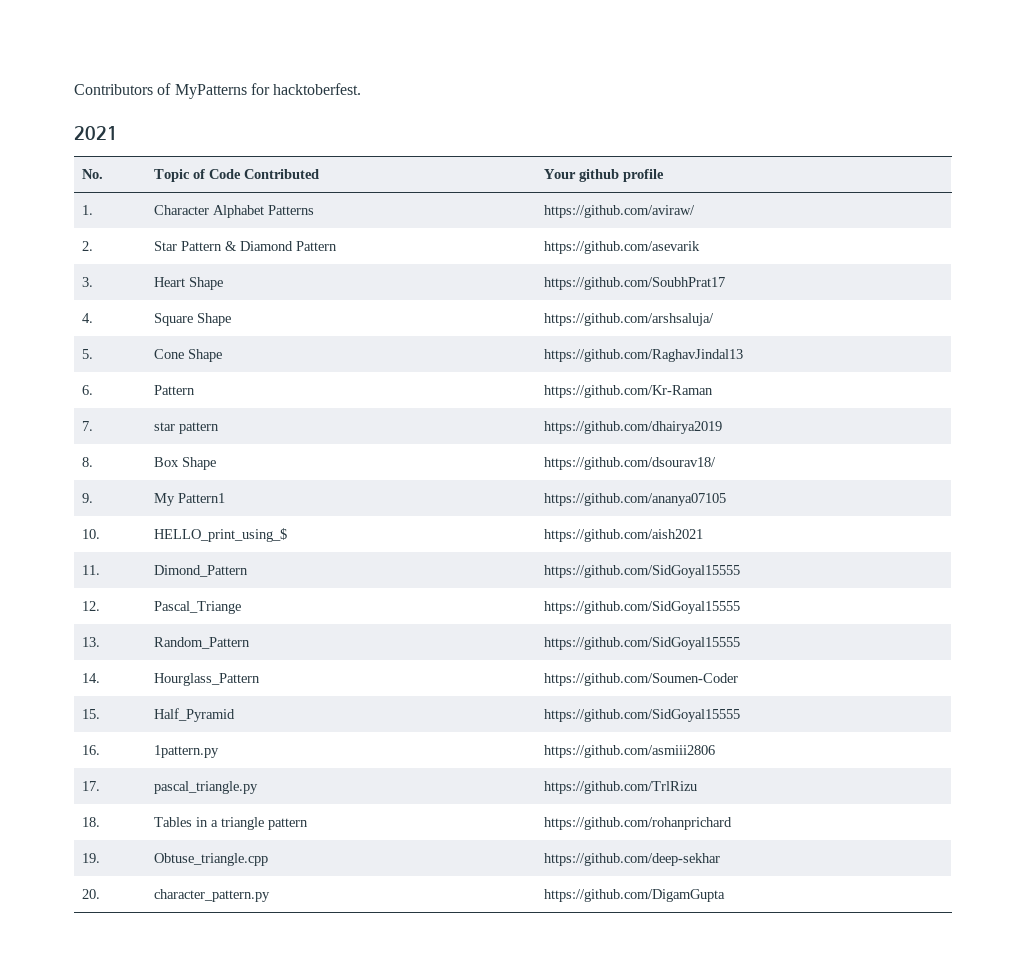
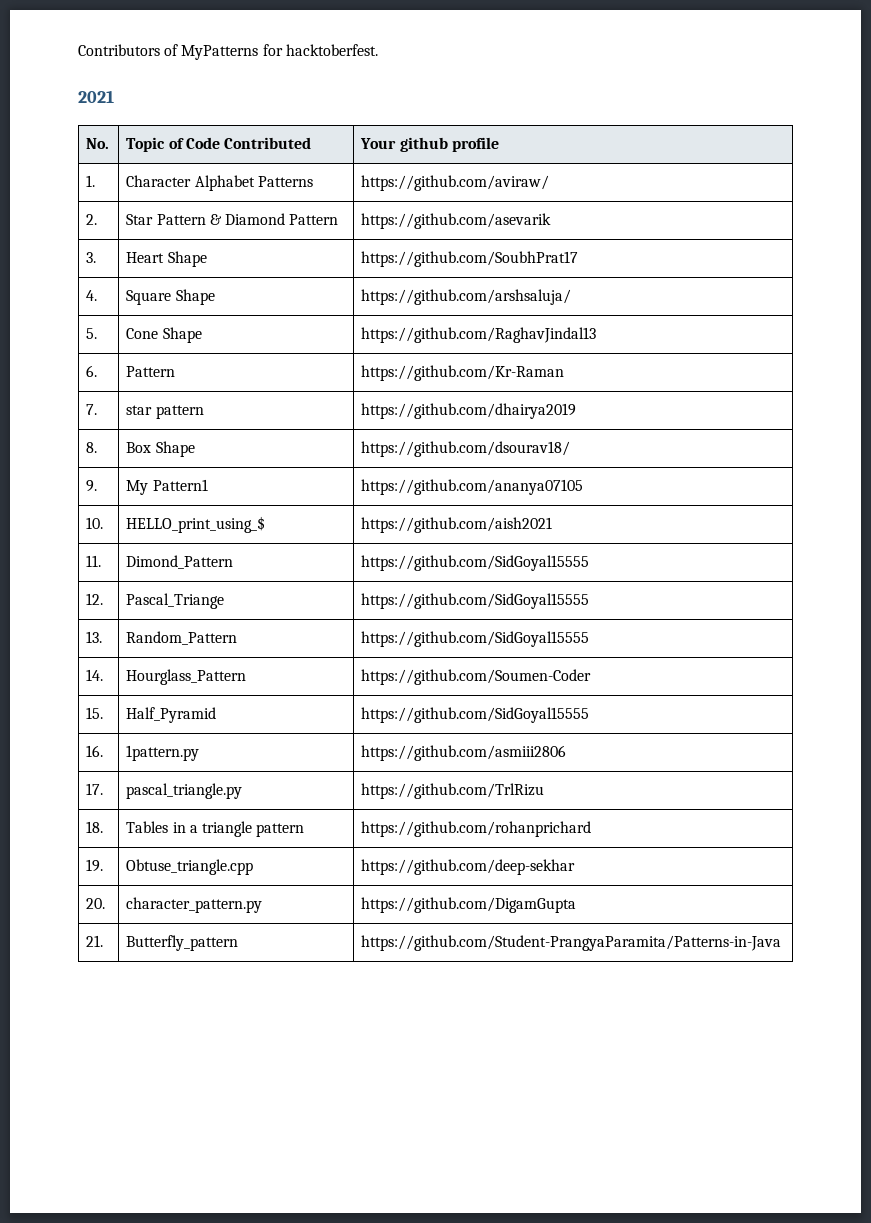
(725, 895) none -> [86,935,104,947] [126,935,239,951] [361,935,782,951] // 21. | Butterfly_pattern | https://github.com/Student-PrangyaParamita/Patterns-in-Java

